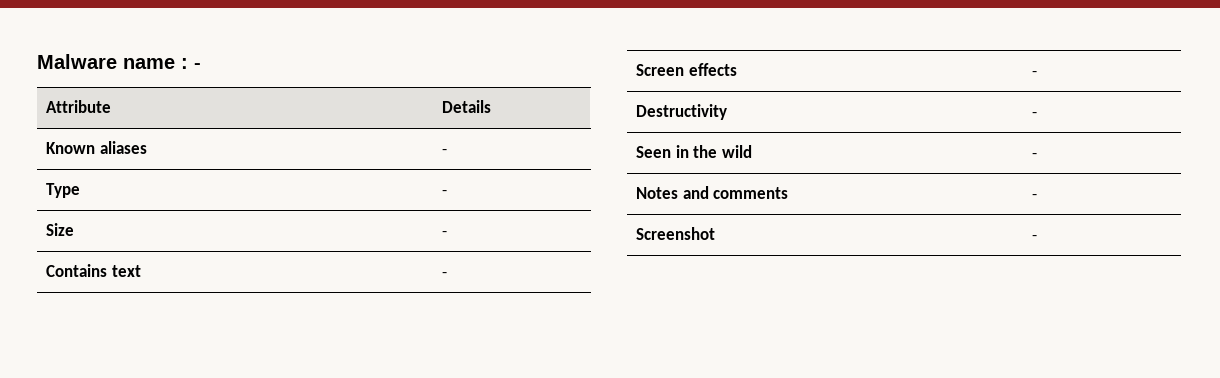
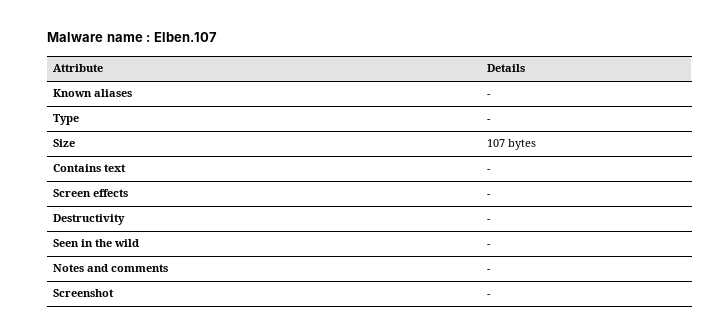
[194,63,201,69] - -> [153,32,217,42] Elben.107
[442,231,448,236] - -> [486,139,536,150] 107 bytes

